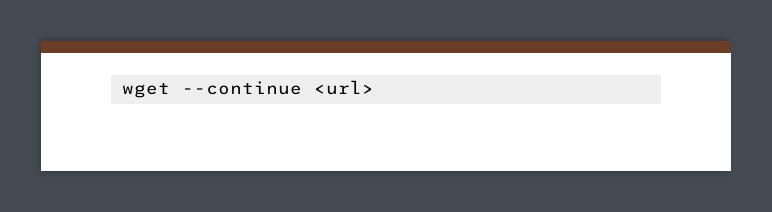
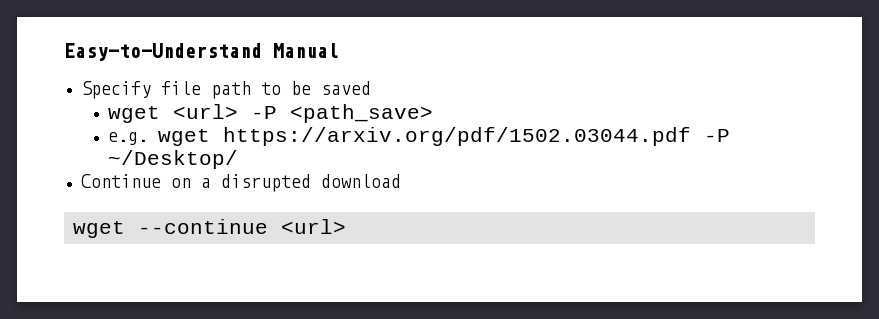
(122, 90) none -> [64,43,339,61] [80,81,371,99] [107,104,433,123] [107,127,730,146] [107,150,238,169] [80,174,401,192] Easy-to-Understand Manual // Specify file path to be saved // wget <url> -P <path_save> // e.g. wget https://arxiv.org/pdf/1502.03044.pdf -P ~/Desktop/ // Continue on a disrupted download //

